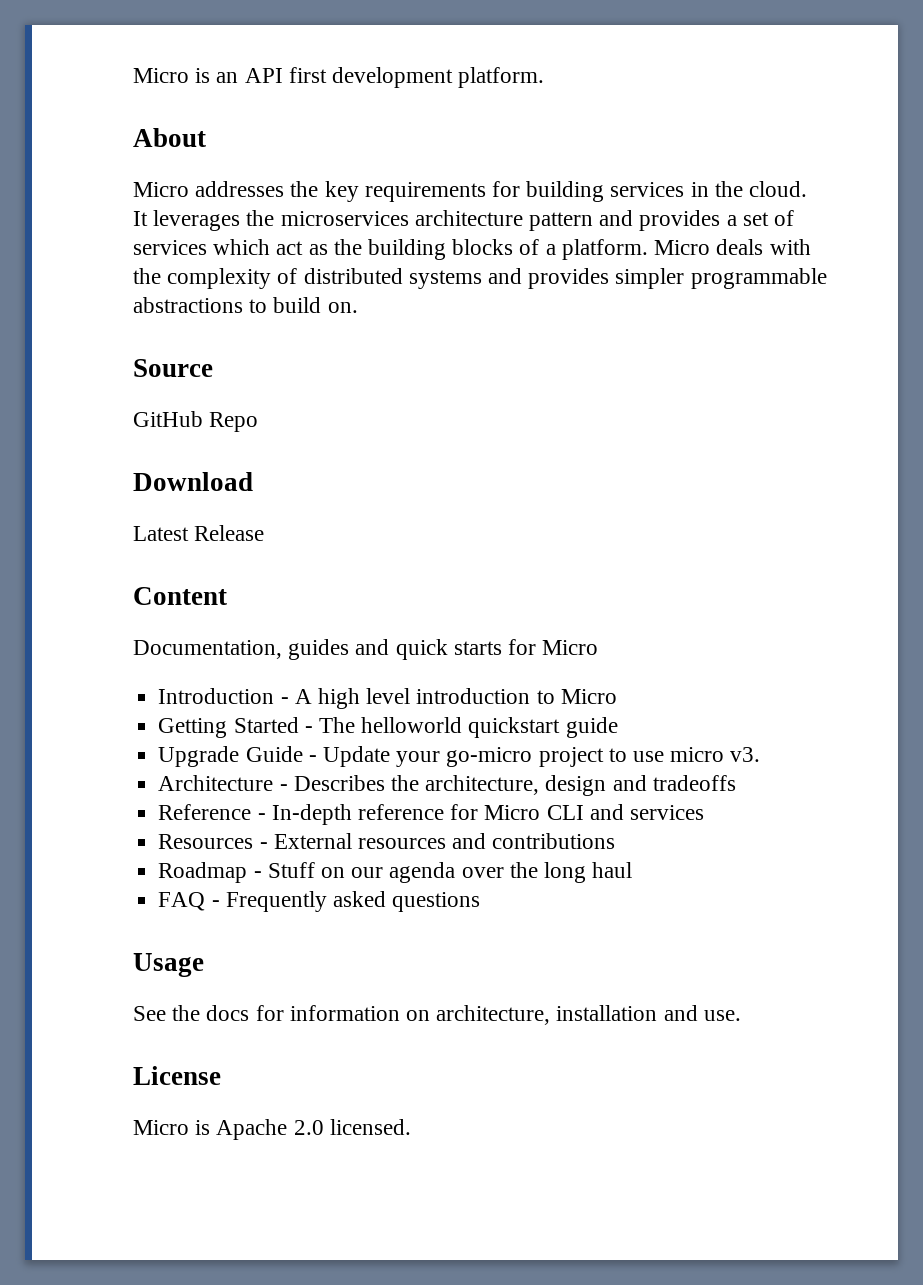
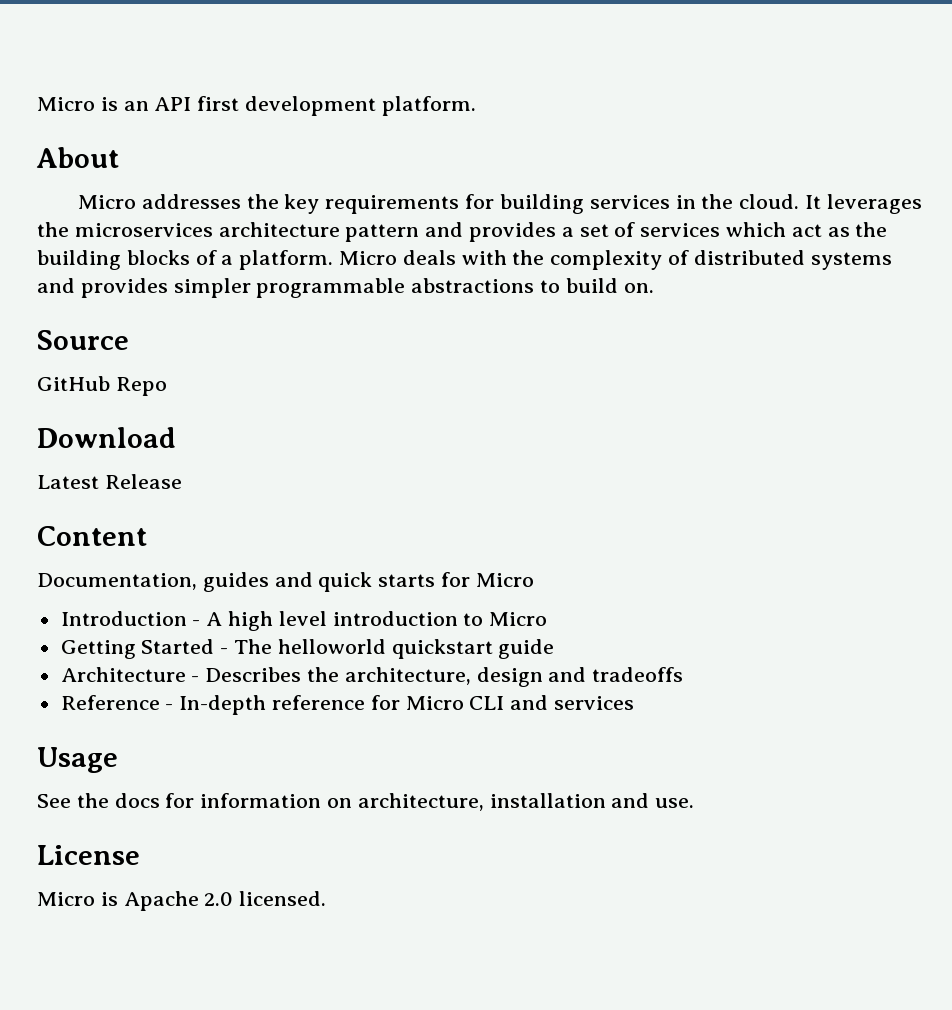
[158,746,761,767] // Upgrade Guide - Update your go-micro project to use micro v3. -> (555, 649) none
[158,833,616,849] [158,862,633,883] [158,891,481,912] // Resources - External resources and contributions // Roadmap - Stuff on our agenda over the long haul // FAQ - Frequently asked questions -> (635, 703) none

